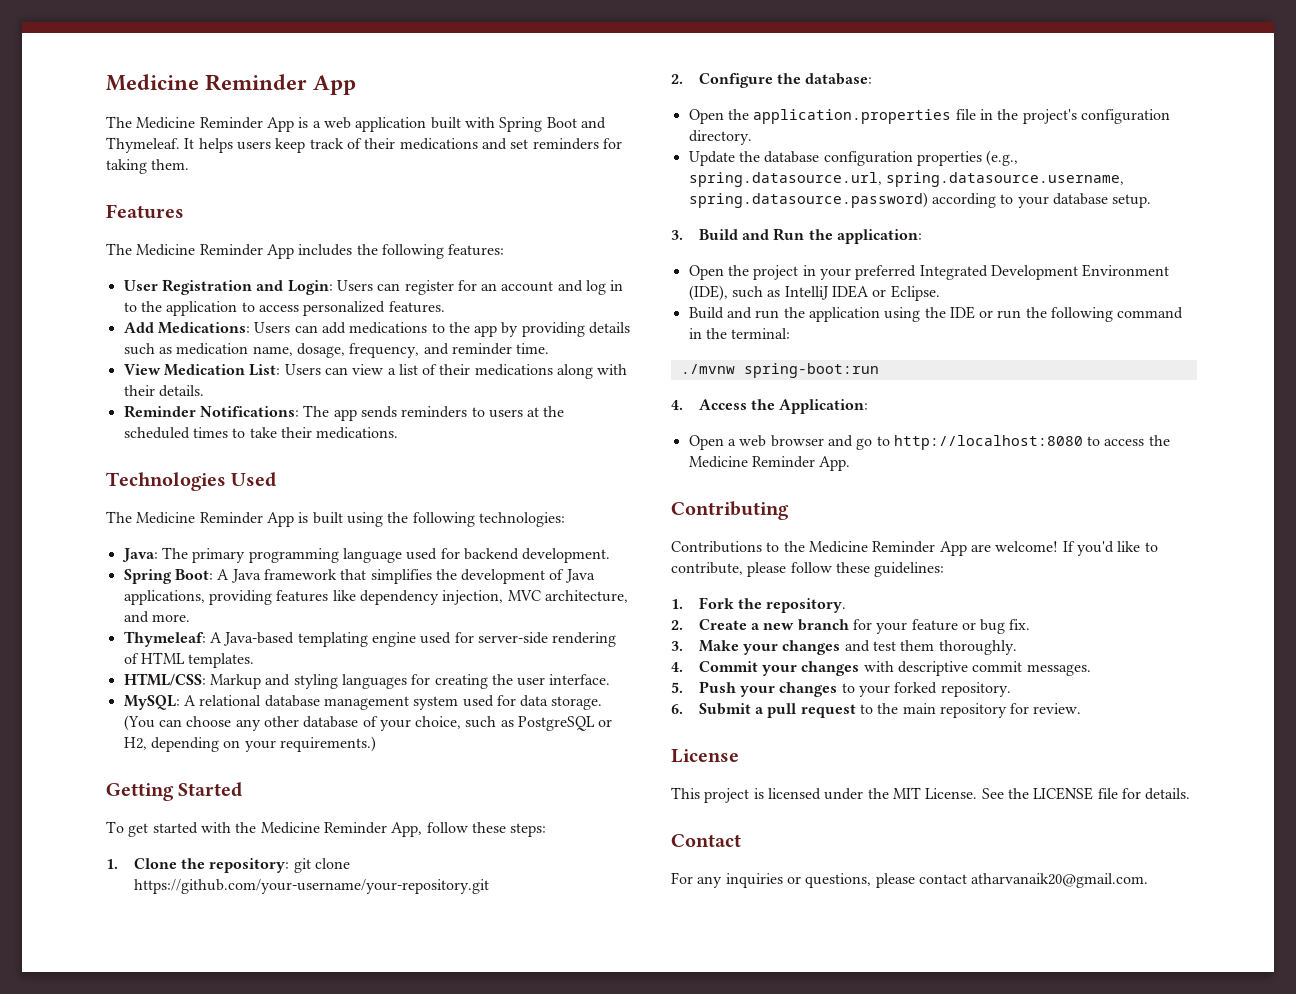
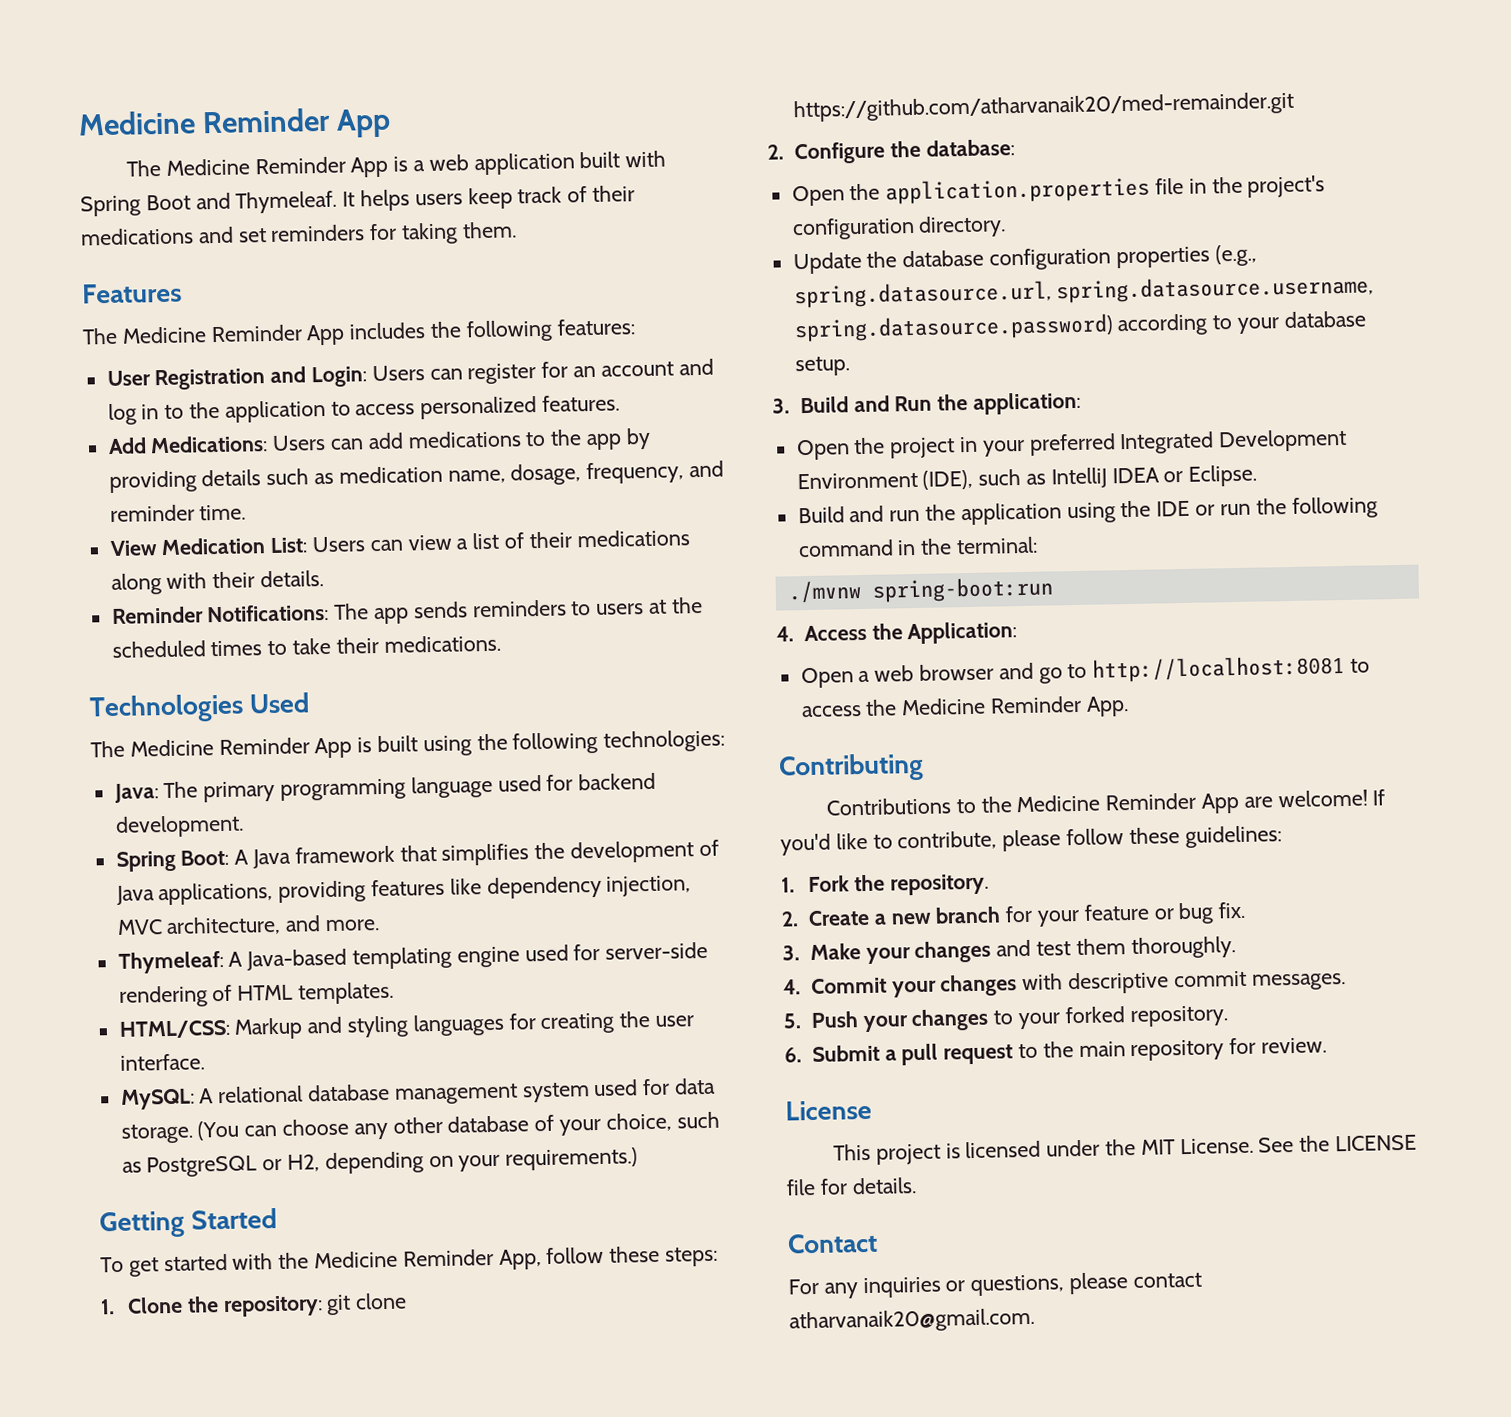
[133,879,489,894] https://github.com/your-username/your-repository.git -> [792,91,1294,123] https://github.com/atharvanaik20/med-remainder.git
[893,435,1083,450] http://localhost:8080 -> [1092,654,1346,683] http://localhost:8081

